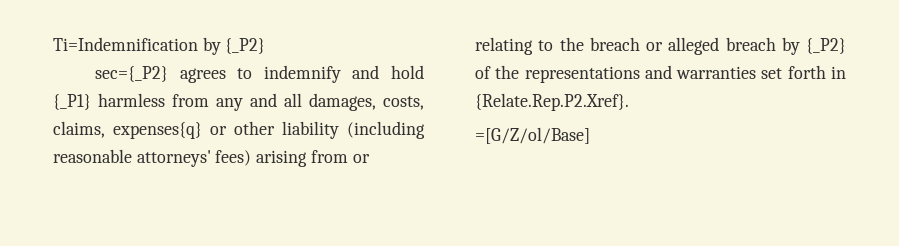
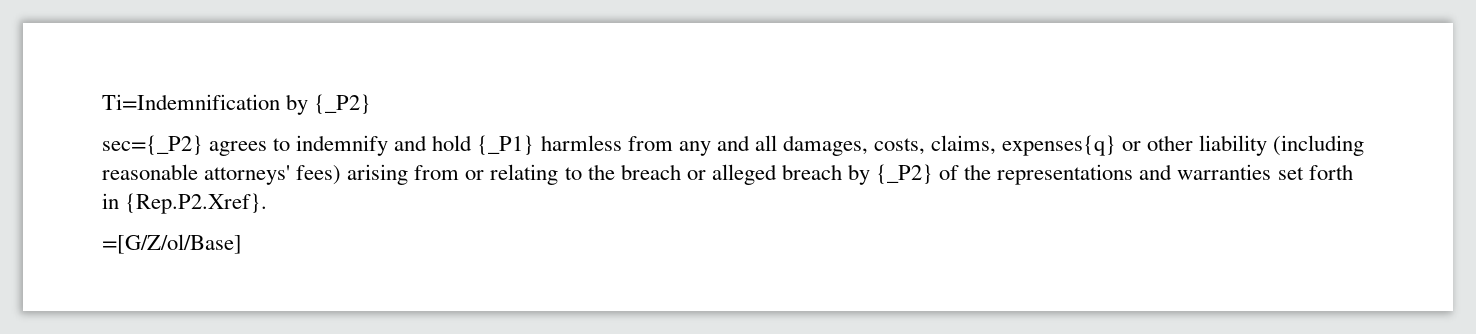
[475,93,629,111] {Relate.Rep.P2.Xref}. -> [125,193,268,214] {Rep.P2.Xref}.

